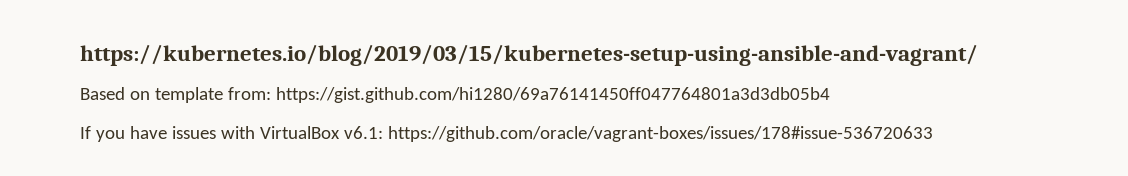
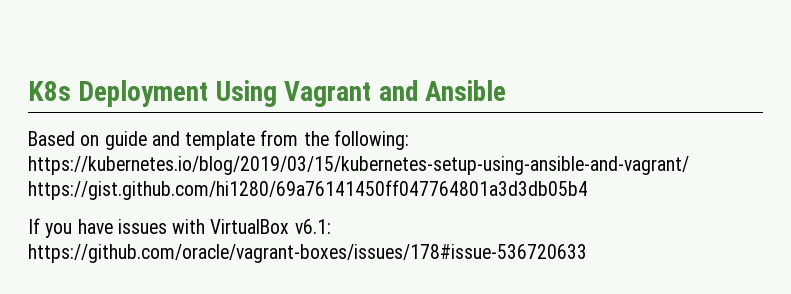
[80,44,978,66] [80,87,271,103] https://kubernetes.io/blog/2019/03/15/kubernetes-setup-using-ansible-and-vagrant/ // Based on template from: -> [28,80,507,107] [28,130,409,150] [28,156,689,175] K8s Deployment Using Vagrant and Ansible // Based on guide and template from the following: https://kubernetes.io/blog/2019/03/15/kubernetes-setup-using-ansible-and-vagrant/

